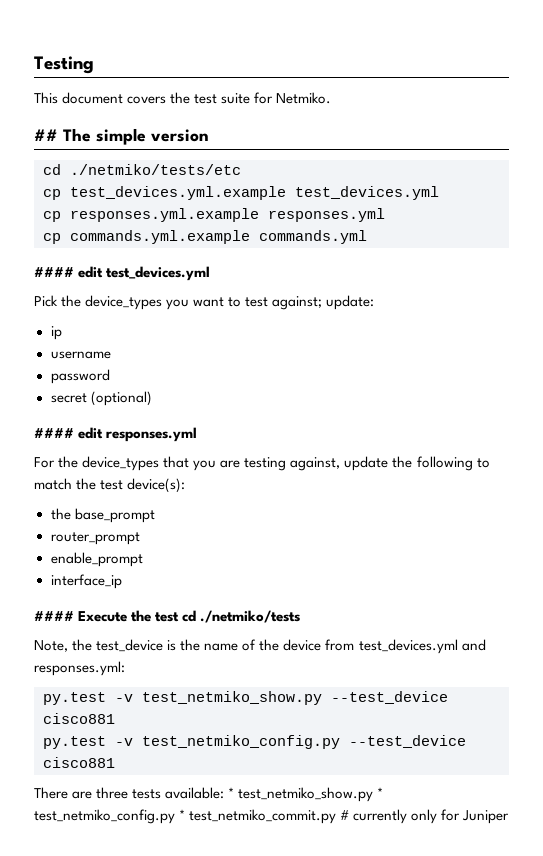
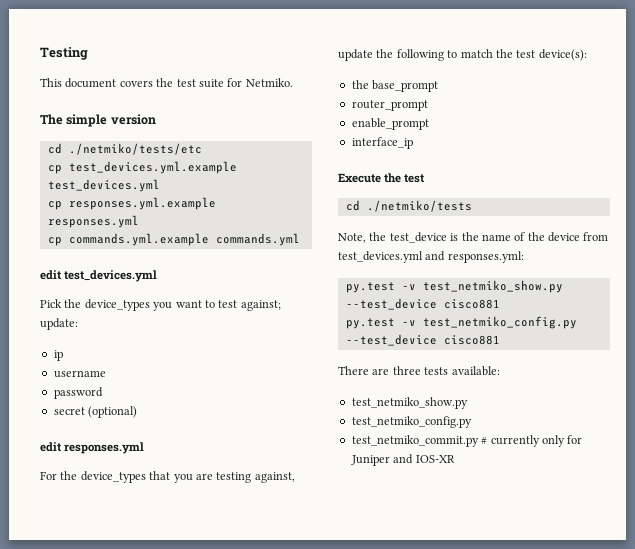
[34,129,58,141] ## -> (293, 82) none
[34,267,74,277] #### -> (300, 239) none
[34,428,74,438] #### -> (138, 412) none
[34,611,74,621] #### -> (413, 143) none
(180, 617) none -> (426, 178) //
[228,787,384,802] [34,809,186,824] * test_netmiko_show.py * test_netmiko_config.py * -> [351,397,468,409] [351,416,472,428] // test_netmiko_show.py // test_netmiko_config.py //
(510, 817) none -> [393,454,455,464] and IOS-XR

